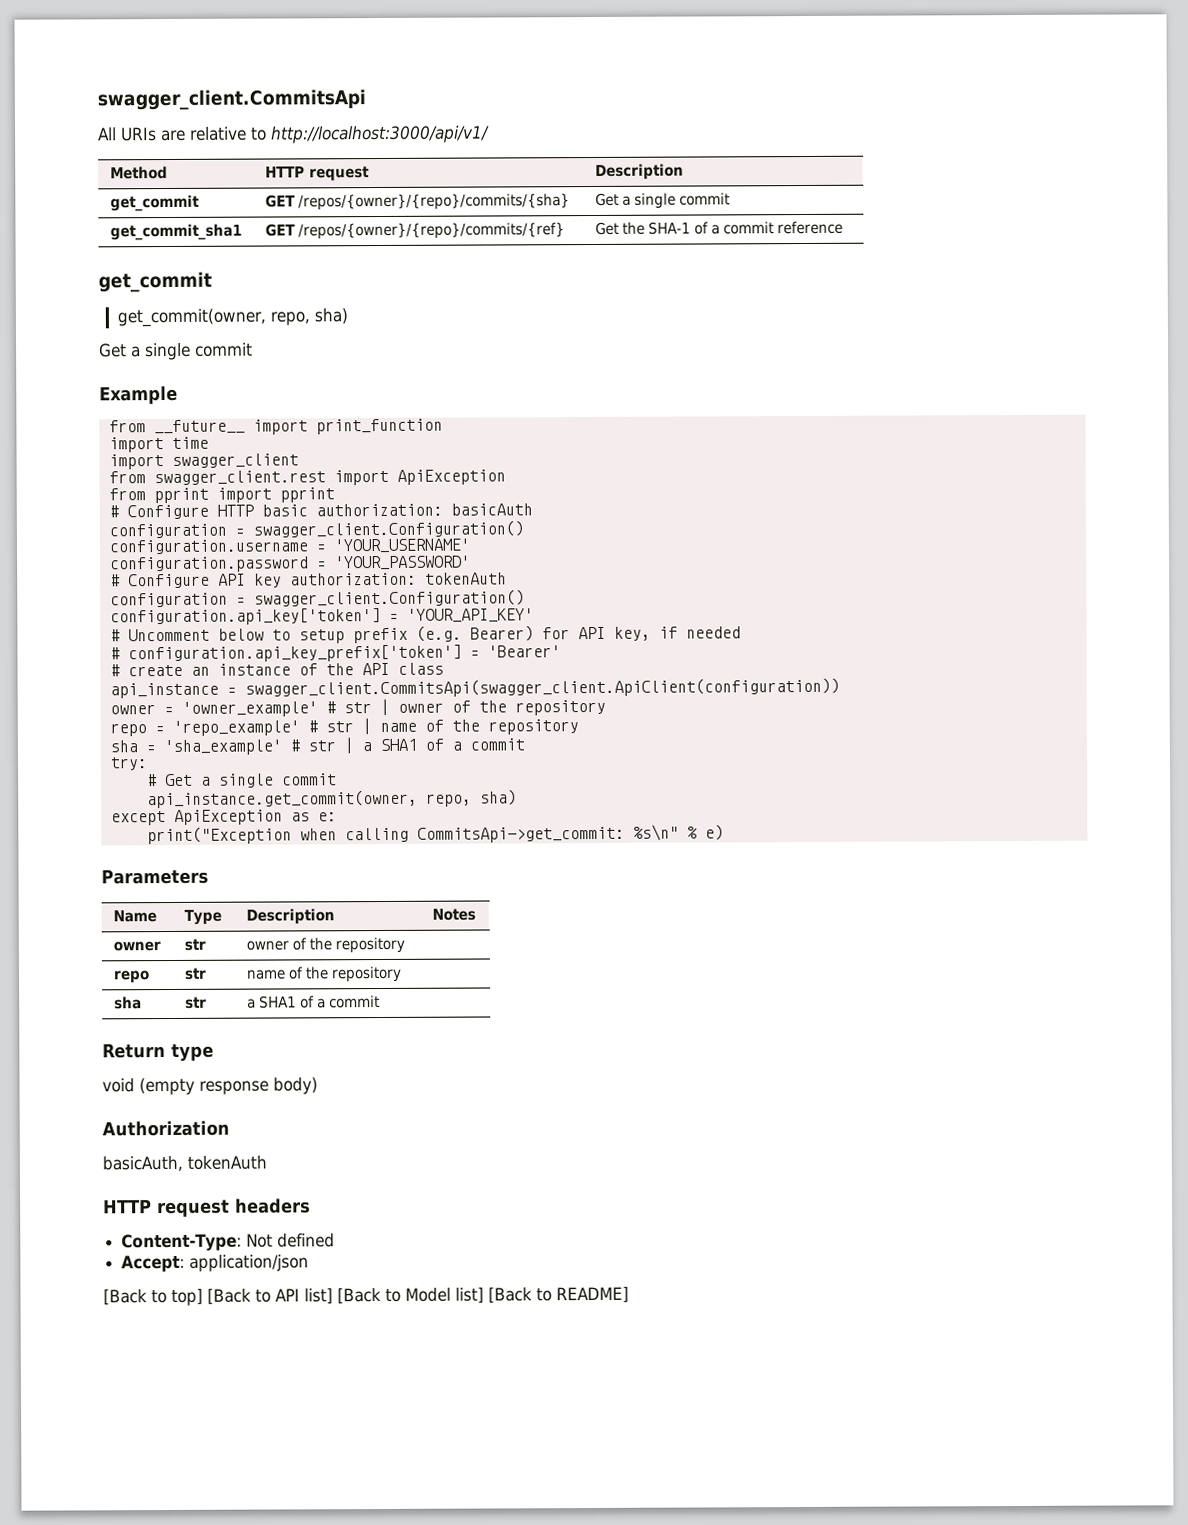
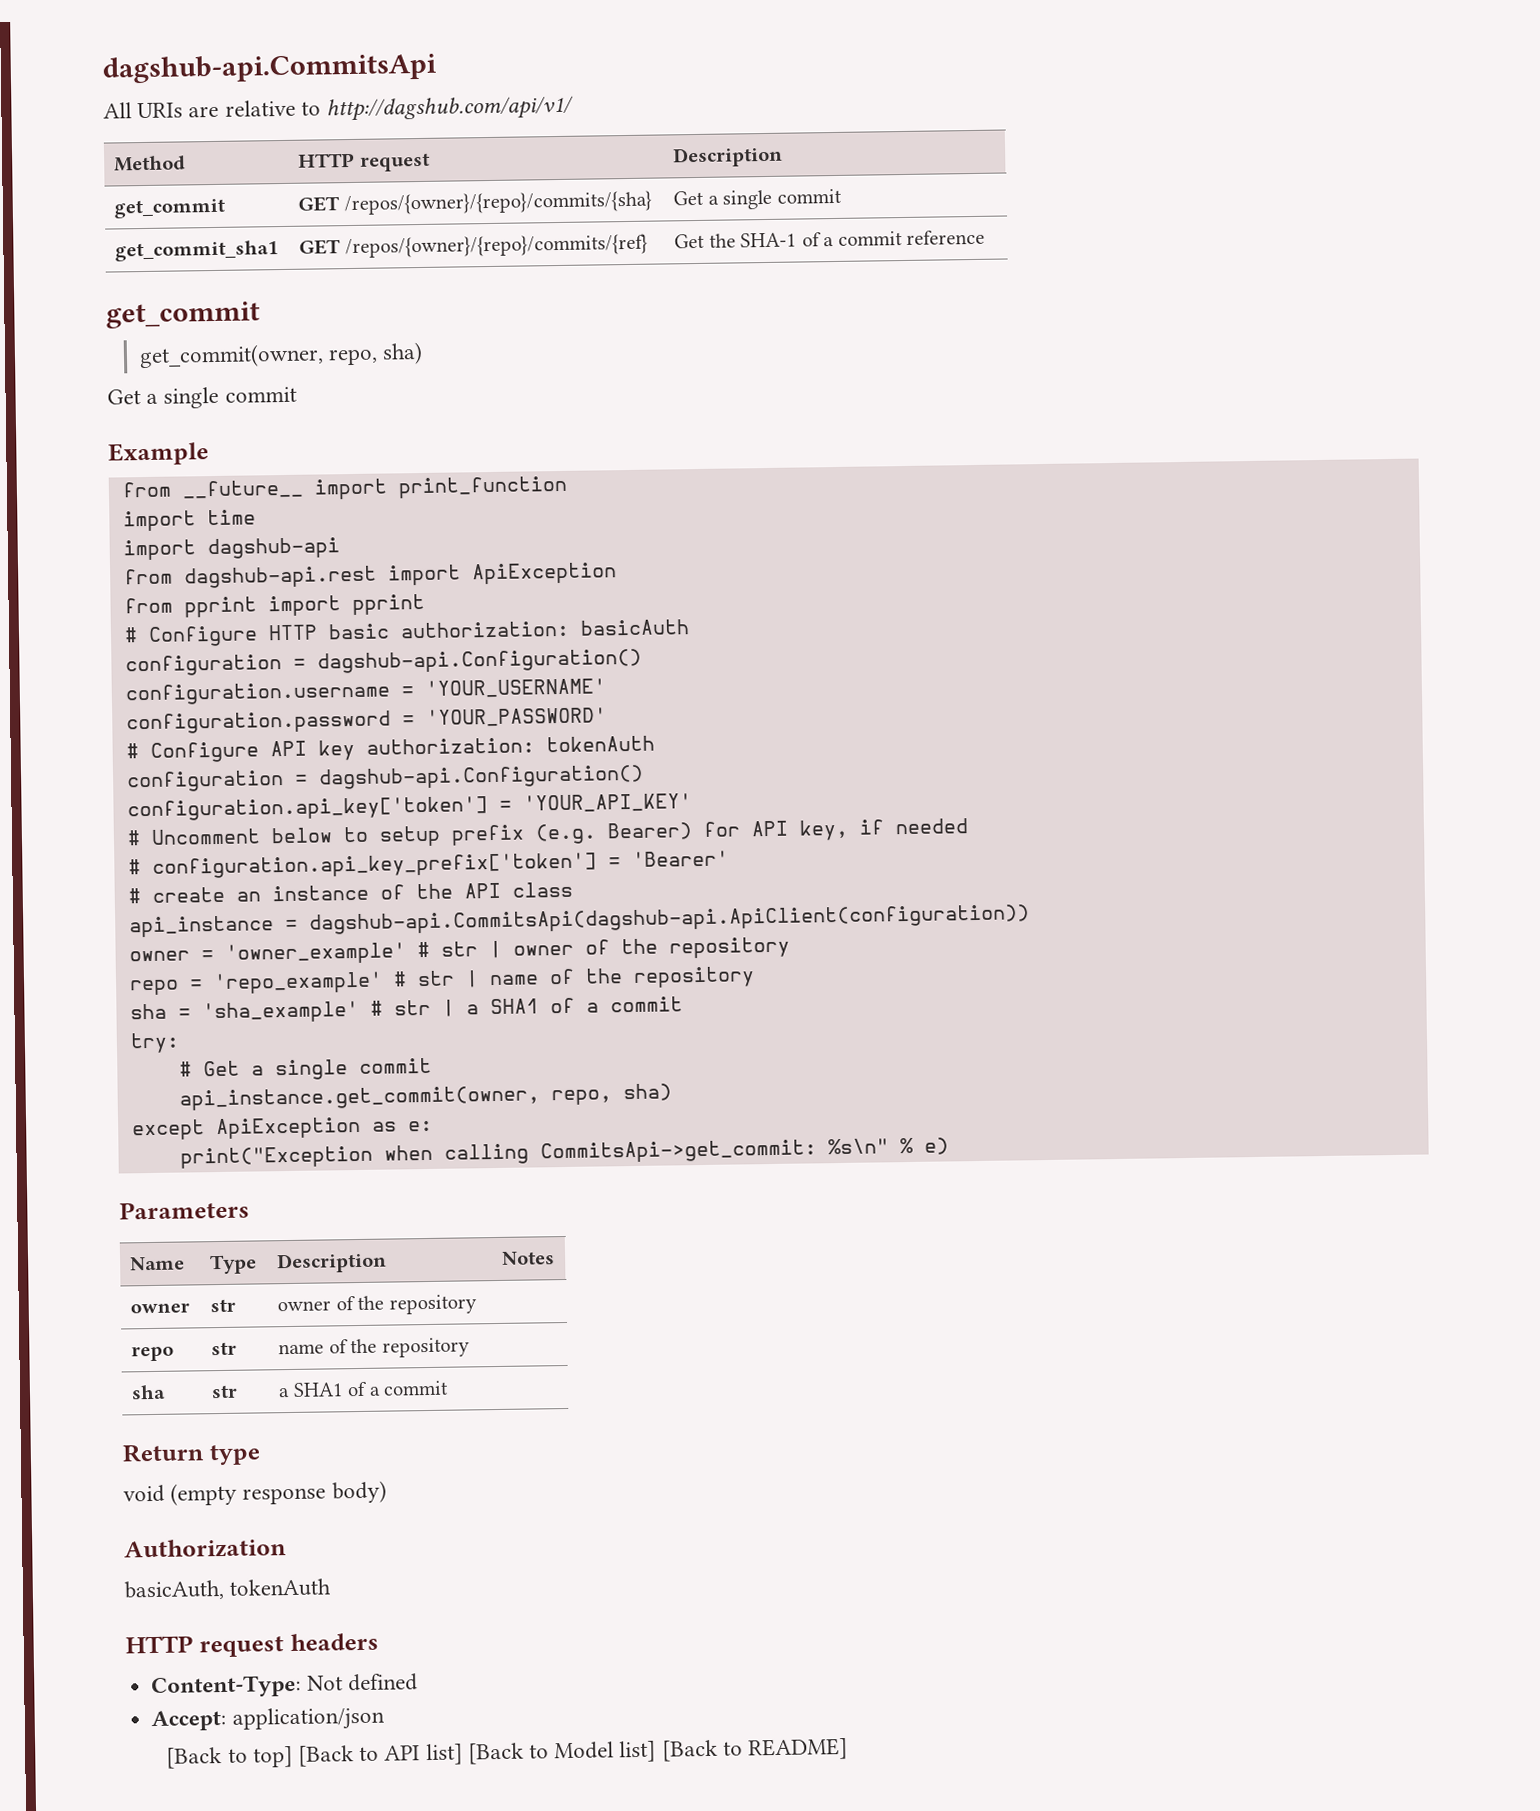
[97,89,366,111] swagger_client.CommitsApi -> [102,52,436,84] dagshub-api.CommitsApi
[270,125,490,144] http://localhost:3000/api/v1/ -> [326,95,575,122] http://dagshub.com/api/v1/
[171,453,299,468] [108,470,326,486] swagger_client // from swagger_client.rest -> [206,537,340,560] [123,565,377,589] dagshub-api // from dagshub-api.rest
[252,520,524,538] swagger_client.Configuration() -> [316,648,642,674] dagshub-api.Configuration()
[253,589,525,607] swagger_client.Configuration() -> [317,764,644,790] dagshub-api.Configuration()
[244,677,840,698] swagger_client.CommitsApi(swagger_client.ApiClient(configuration)) -> [308,904,1030,935] dagshub-api.CommitsApi(dagshub-api.ApiClient(configuration))

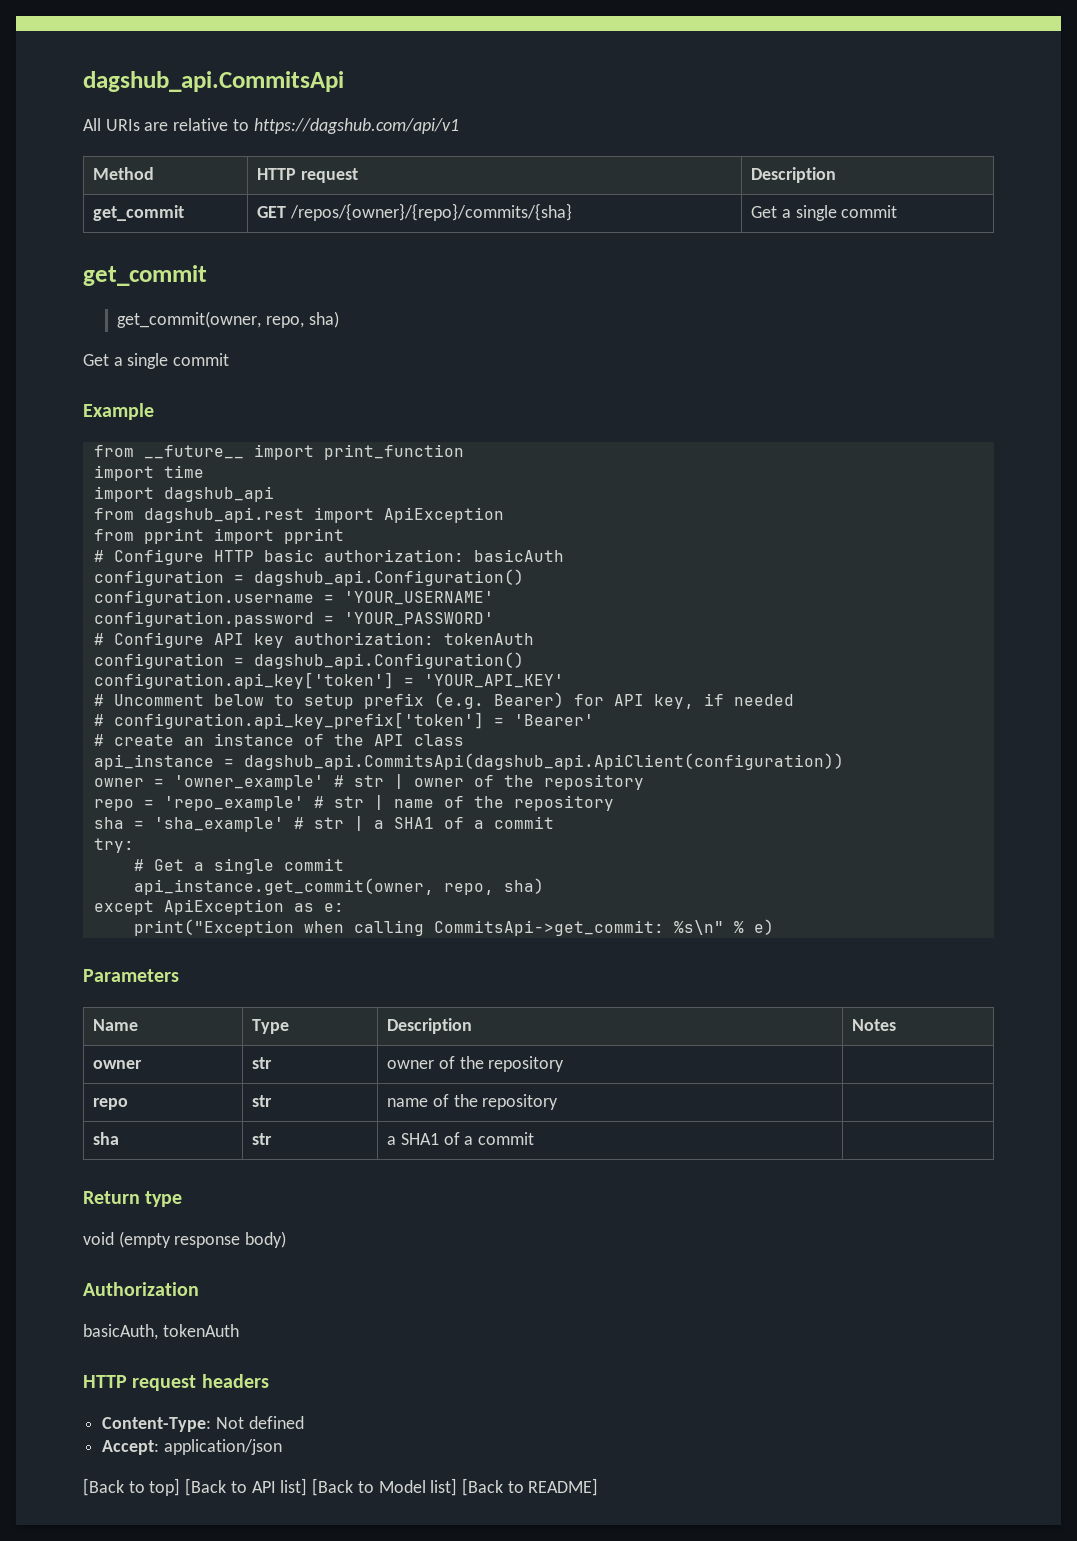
[102,52,436,84] dagshub-api.CommitsApi -> [83,71,344,92] dagshub_api.CommitsApi
[326,95,575,122] http://dagshub.com/api/v1/ -> [253,118,459,134] https://dagshub.com/api/v1
[115,240,280,262] [299,233,648,259] [674,229,986,249] // get_commit_sha1 | GET /repos/{owner}/{repo}/commits/{ref} | Get the SHA-1 of a commit reference -> (898, 211) none
[206,537,340,560] [123,565,377,589] dagshub-api // from dagshub-api.rest -> [163,486,274,502] [93,507,304,523] dagshub_api // from dagshub_api.rest
[316,648,642,674] dagshub-api.Configuration() -> [253,569,524,586] dagshub_api.Configuration()
[317,764,644,790] dagshub-api.Configuration() -> [253,652,524,669] dagshub_api.Configuration()
[308,904,1030,935] dagshub-api.CommitsApi(dagshub-api.ApiClient(configuration)) -> [243,753,844,770] dagshub_api.CommitsApi(dagshub_api.ApiClient(configuration))

